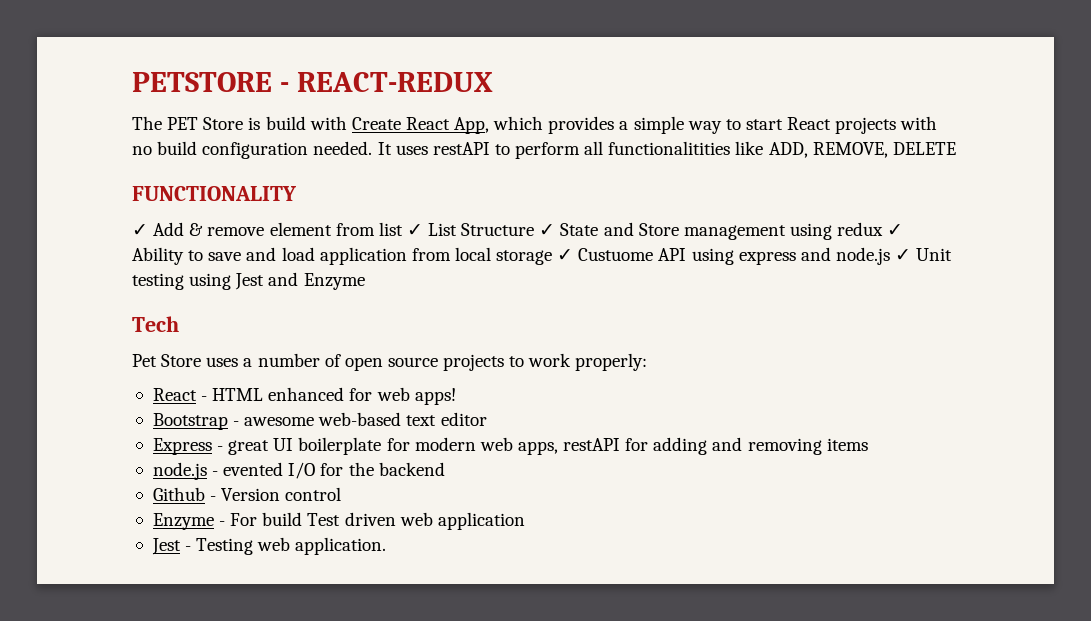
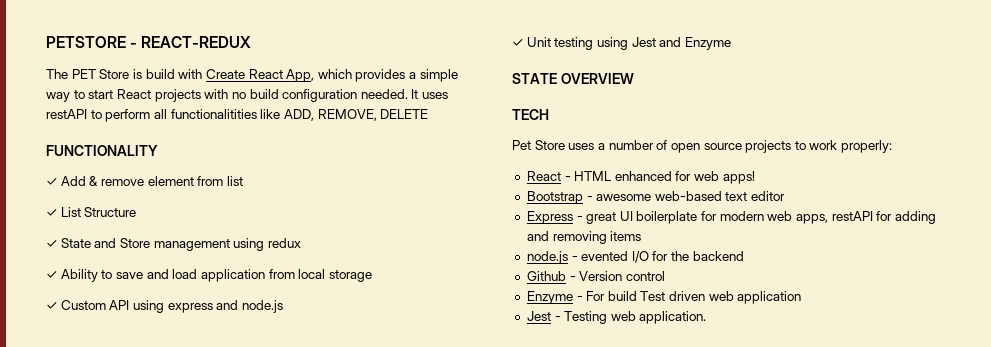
(403, 229) none -> (243, 181) //
(535, 229) none -> (137, 212) //
(884, 229) none -> (301, 243) //
[557,248,654,261] ✓ Custuome -> [46,300,106,310] // ✓ Custom
(890, 256) none -> (283, 306) //
[132,316,179,332] Tech -> [512,73,634,84] [512,109,549,120] STATE OVERVIEW // TECH

